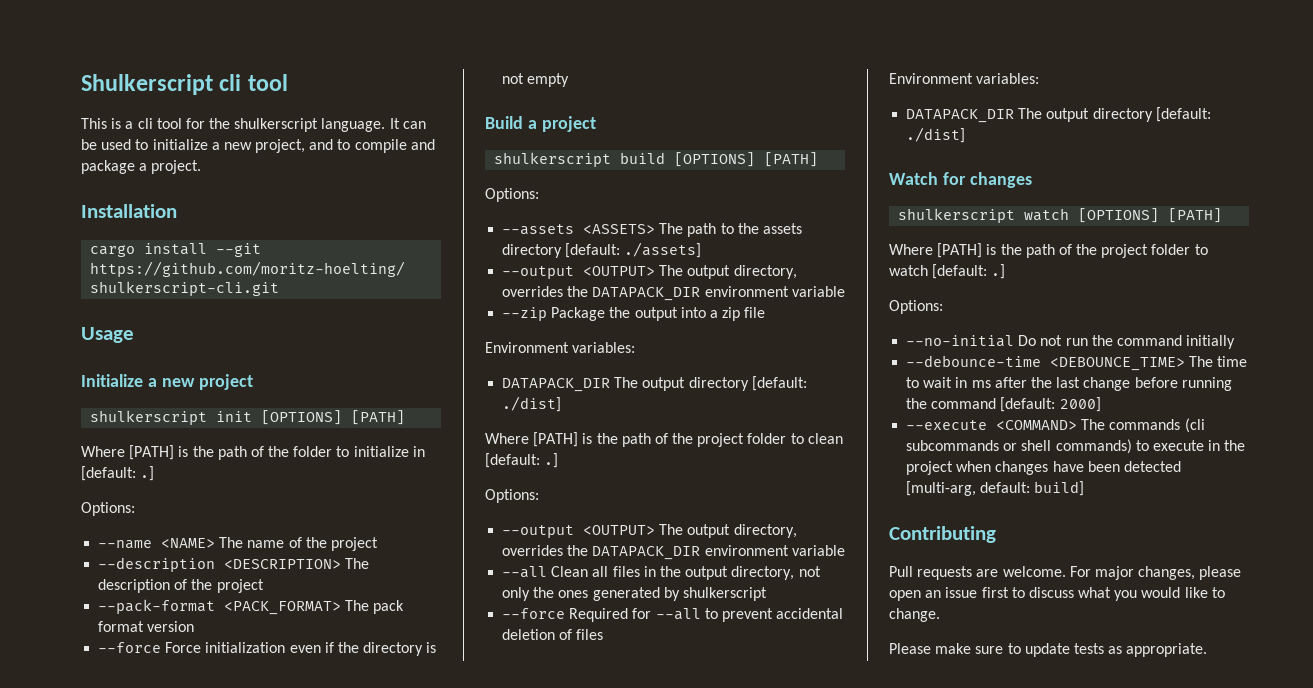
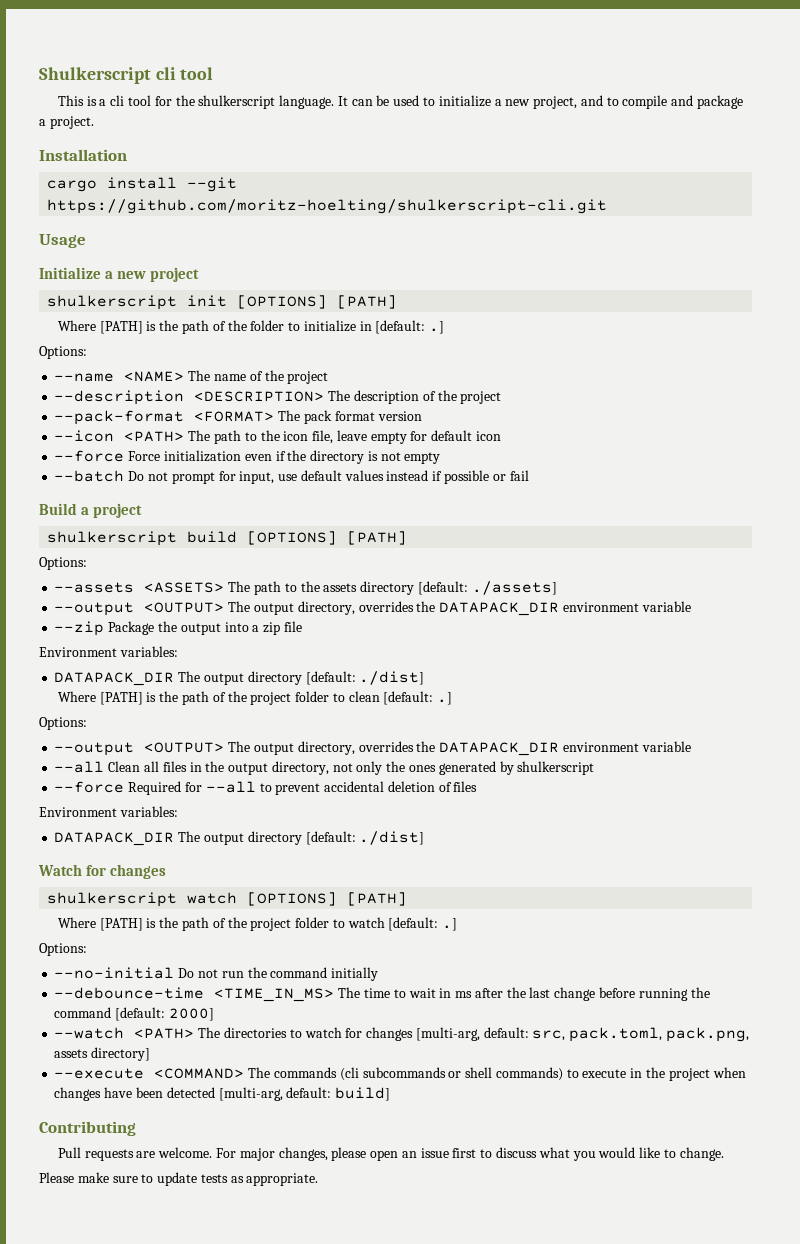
[224,601,342,615] <PACK_FORMAT> -> [194,411,275,422] <FORMAT>
(195, 626) none -> [54,430,501,444] // --icon <PATH> The path to the icon file, leave empty for default icon
(570, 80) none -> [54,470,529,484] // --batch Do not prompt for input, use default values instead if possible or fail
[1050,357,1186,371] <DEBOUNCE_TIME> -> [214,988,335,1002] <TIME_IN_MS>
(1101, 404) none -> [54,1027,749,1042] [54,1047,151,1061] // --watch <PATH> The directories to watch for changes [multi-arg, default: src, pack.toml, pack.png, assets directory]

